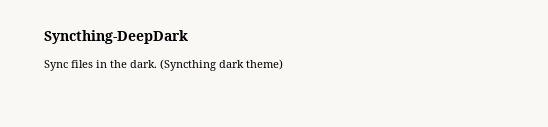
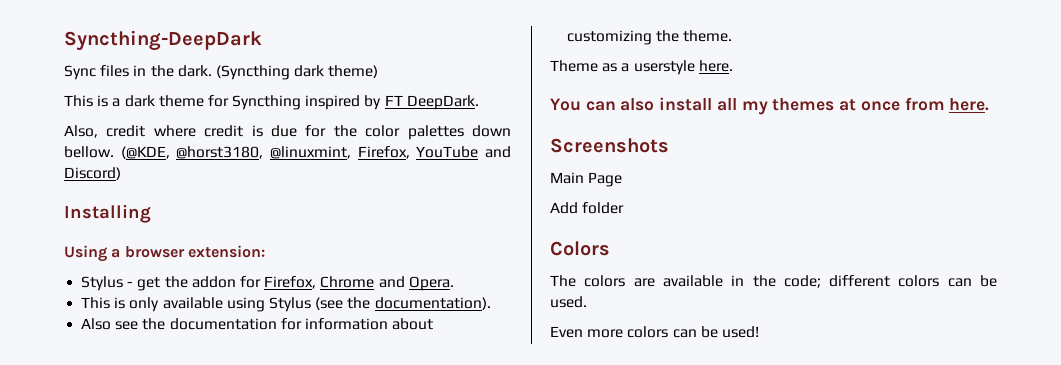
(283, 64) none -> [64,95,479,110] [64,125,511,140] [64,146,512,159] [64,167,121,180] [64,204,151,223] [64,245,265,262] [81,276,454,291] [81,297,491,312] [81,318,434,330] [567,30,733,45] [550,60,733,75] [550,97,990,115] [550,138,669,153] [550,172,623,187] [550,202,625,214] [550,241,610,256] [550,275,997,288] [550,296,587,308] [550,326,759,338] // This is a dark theme for Syncthing inspired by FT DeepDark. // Also, credit where credit is due for the color palettes down bellow. (@KDE, @horst3180, @linuxmint, Firefox, YouTube and Discord) // Installing // Using a browser extension: // Stylus - get the addon for Firefox, Chrome and Opera. // This is only available using Stylus (see the documentation). // Also see the documentation for information about customizing the theme. // Theme as a userstyle here. // You can also install all my themes at once from here. // Screenshots // Main Page // Add folder // Colors // The colors are available in the code; different colors can be used. // Even more colors can be used!

